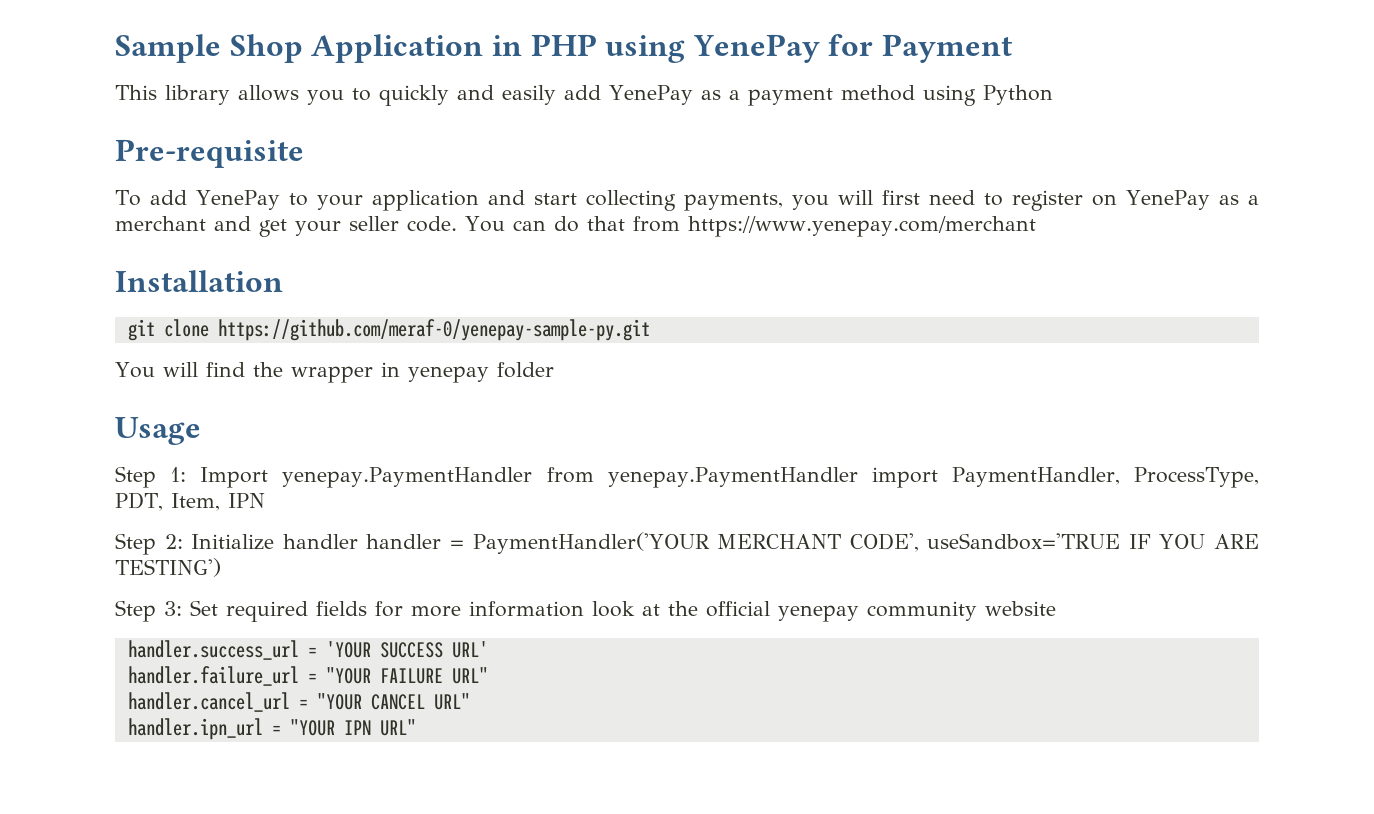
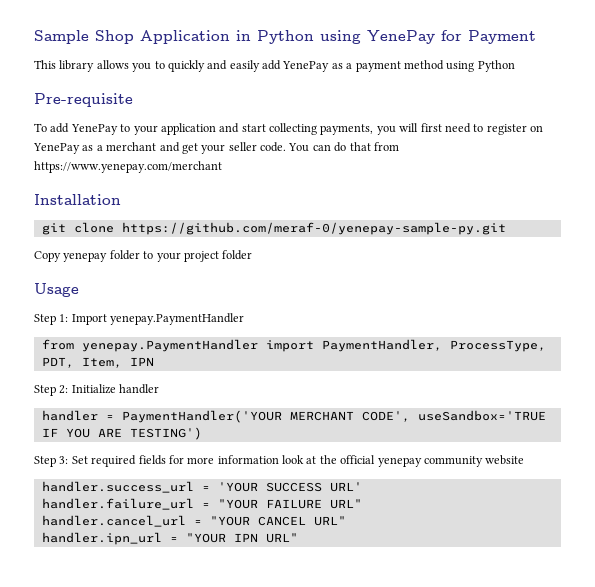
[530,34,597,56] PHP -> [257,30,314,44] Python
[115,362,489,383] You will find the wrapper in yenepay -> [34,250,219,262] Copy yenepay folder to your project
(533, 477) none -> (245, 319) //
(358, 541) none -> (160, 389) //

